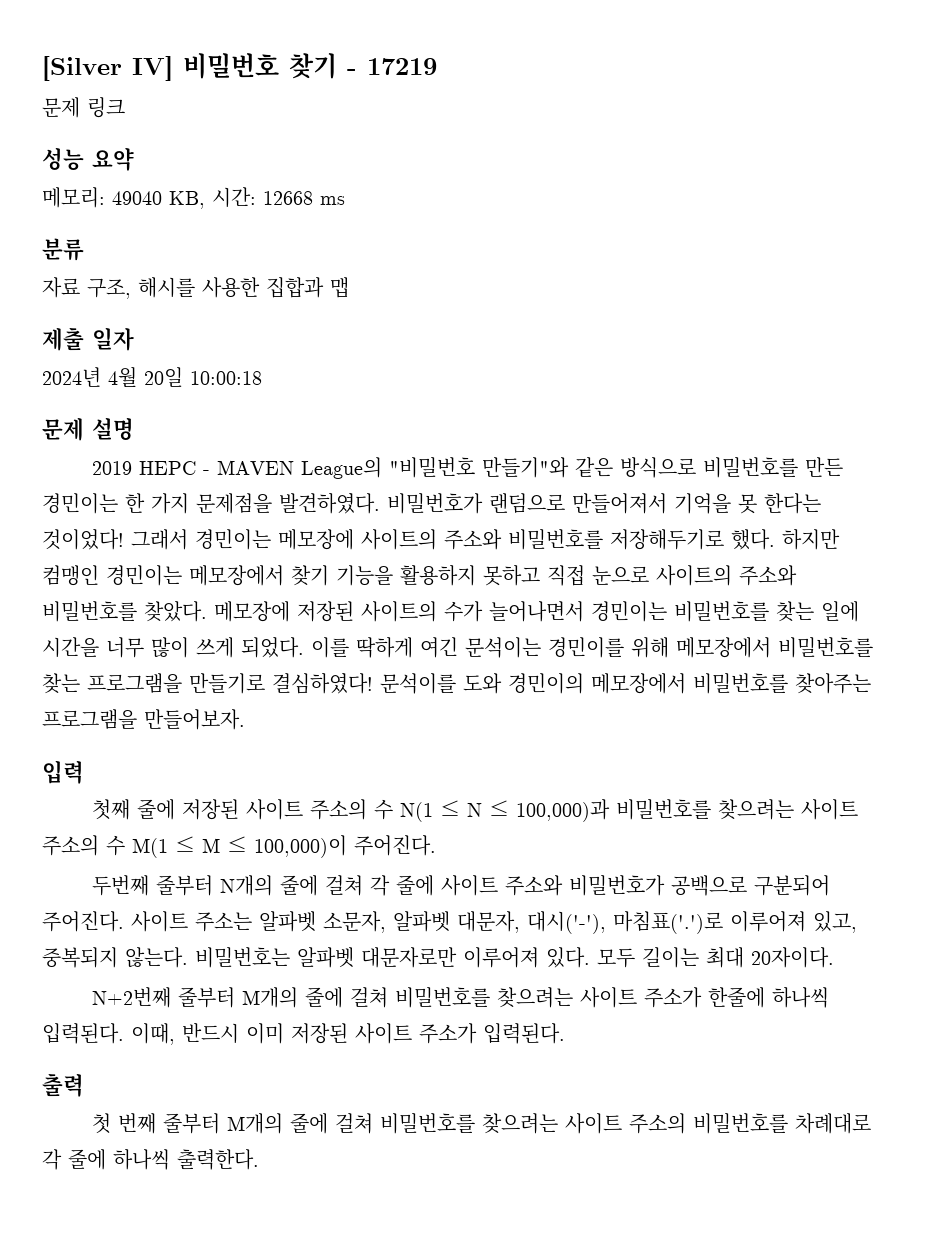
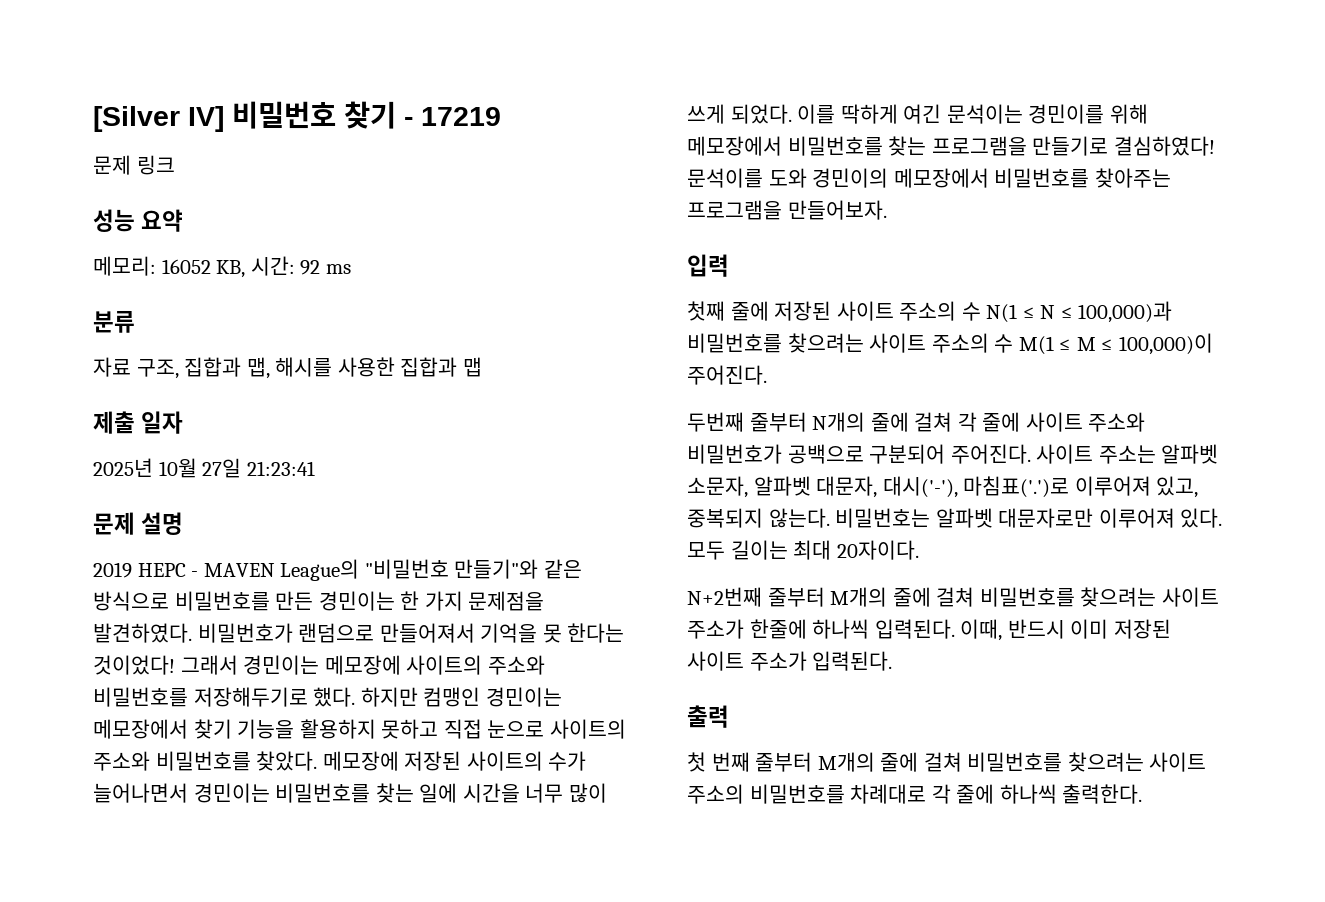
[112,191,162,205] 49040 -> [161,259,211,274] 16052
[263,191,313,205] 12668 -> [300,260,321,275] 92
(131, 288) none -> [184,357,270,379] 집합과 맵,
[42,366,262,387] 2024년 4월 20일 10:00:18 -> [93,458,315,478] 2025년 10월 27일 21:23:41

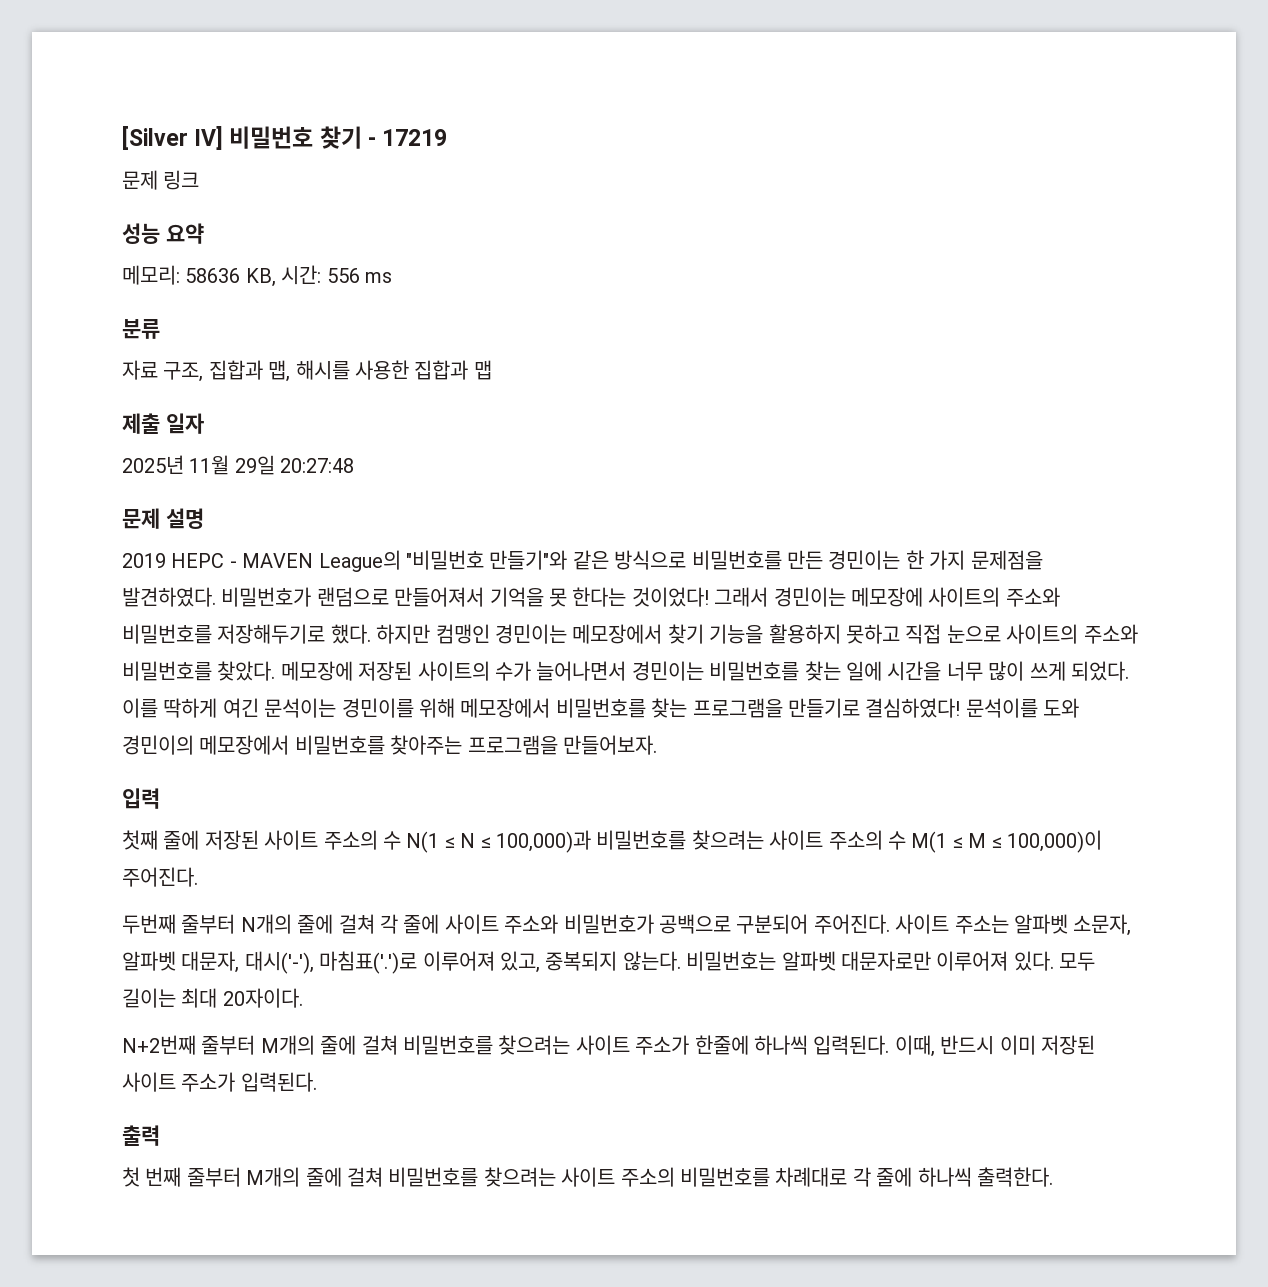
[161,259,211,274] 16052 -> [185,268,241,283] 58636
[300,260,321,275] 92 -> [326,268,360,283] 556
[158,458,315,478] 10월 27일 21:23:41 -> [189,455,355,475] 11월 29일 20:27:48

